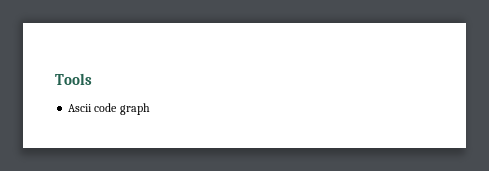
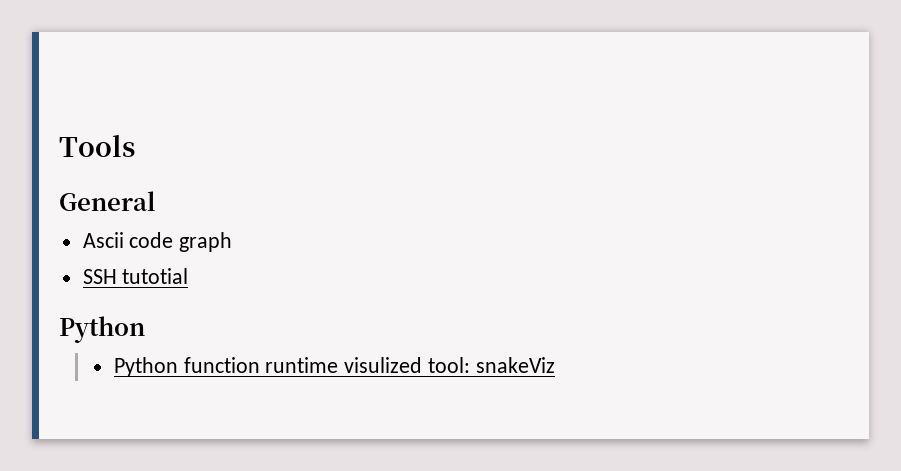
(92, 79) none -> [59,191,156,211] // General
(150, 109) none -> [82,268,189,284] [59,316,145,343] [113,357,555,377] // SSH tutotial // Python // Python function runtime visulized tool: snakeViz

